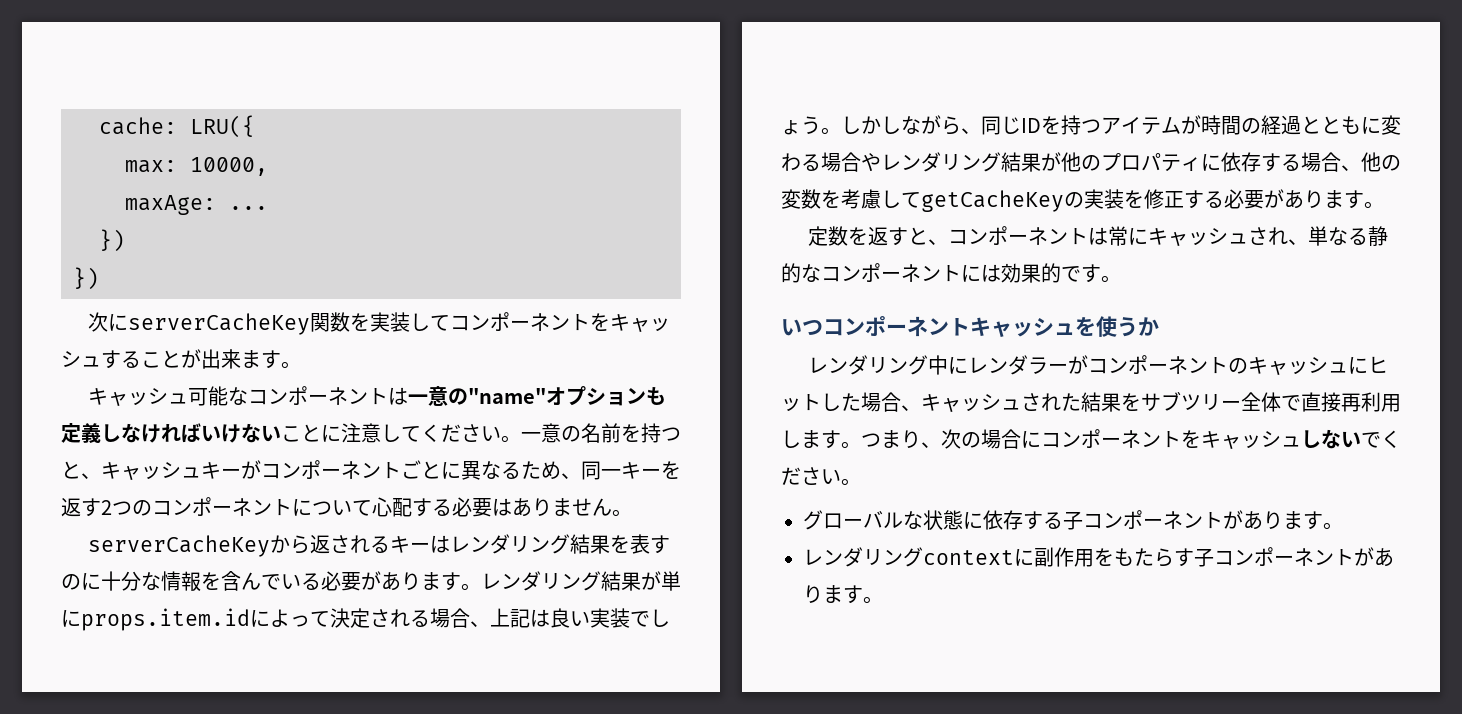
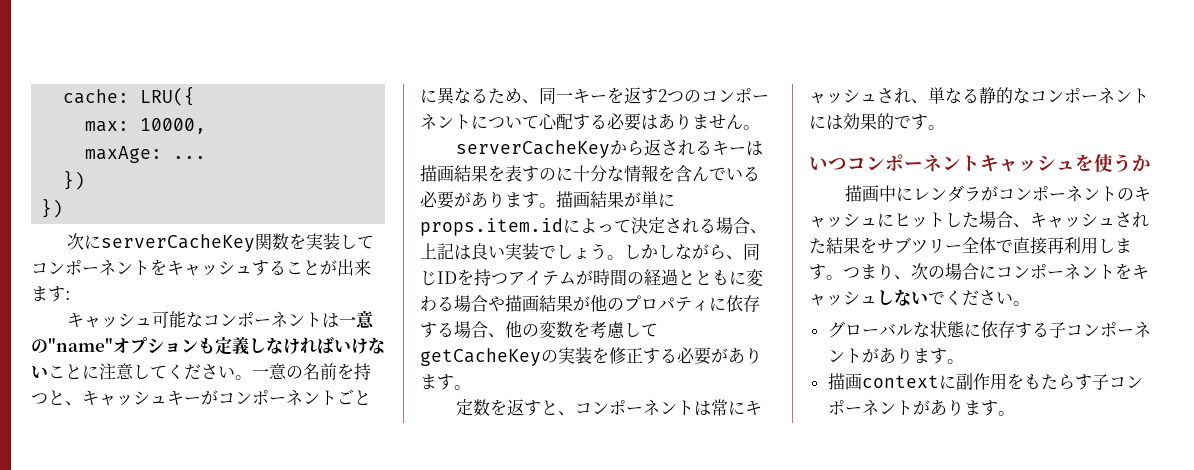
[281,361,301,369] 。 -> [65,291,71,300] :
[449,534,570,554] レンダリング -> [420,165,454,182] 描画
[481,571,601,591] レンダリング -> [556,191,590,208] 描画
[881,152,1001,172] レンダリング -> [505,295,539,312] 描画
[807,355,928,375] レンダリング -> [844,185,879,202] 描画
[1047,363,1068,373] ー -> (981, 194) none
[803,547,923,567] レンダリング -> [827,373,862,390] 描画

